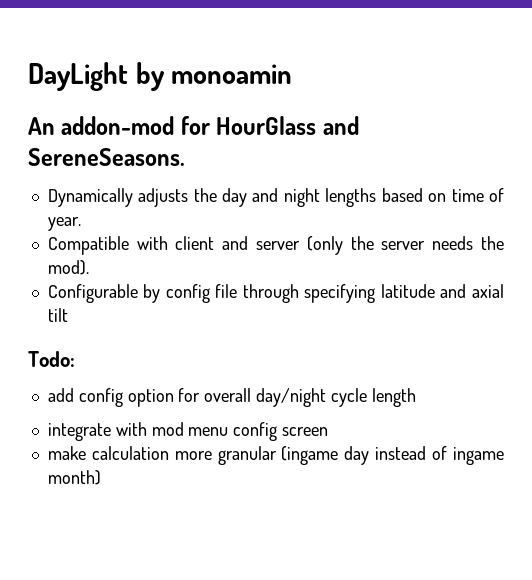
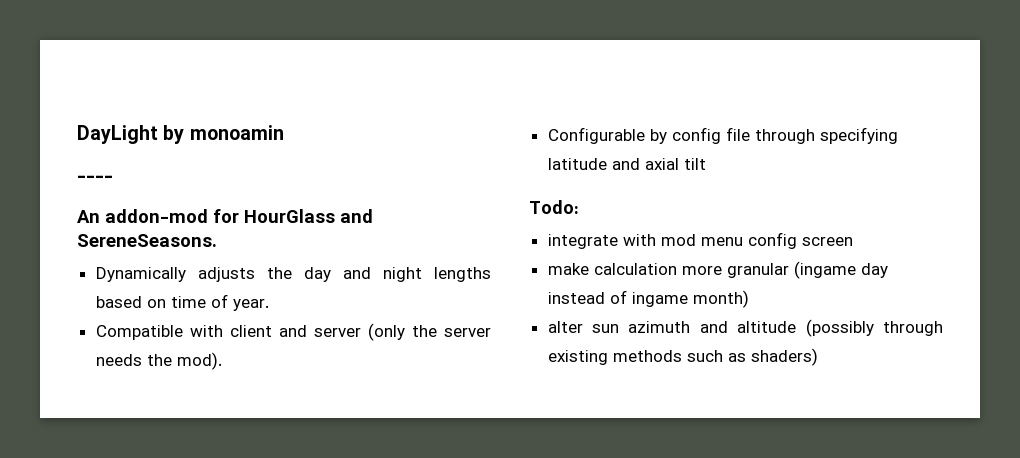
(293, 74) none -> [77,175,113,182] // ----
[47,388,416,407] // add config option for overall day/night cycle length -> (579, 207) none
(101, 477) none -> [547,319,943,337] [547,348,818,366] // alter sun azimuth and altitude (possibly through existing methods such as shaders)

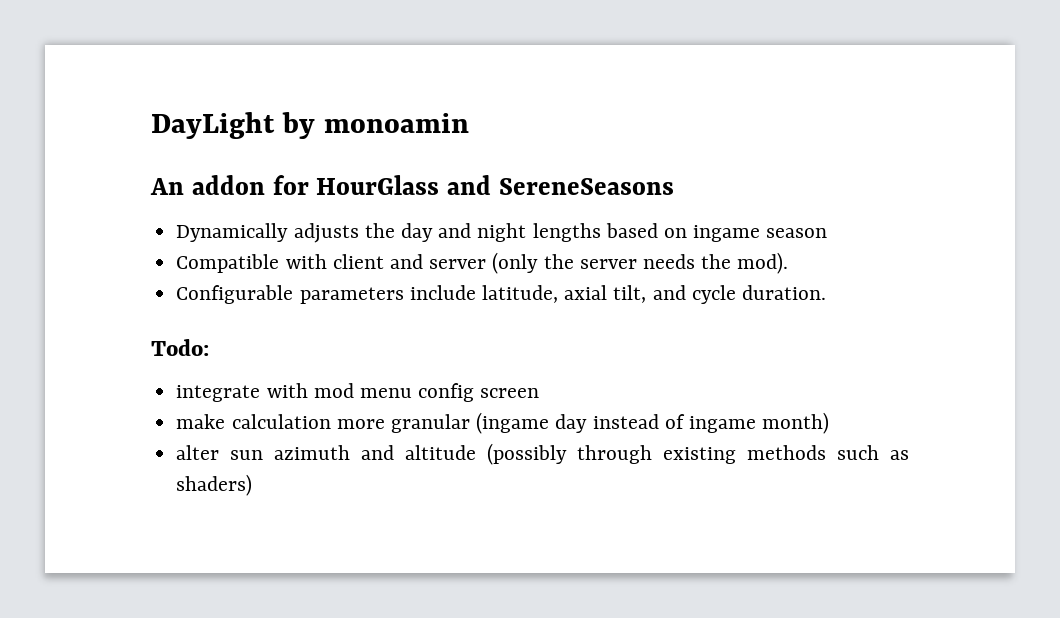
[77,175,113,182] // ---- -> (469, 123) none
[105,209,208,223] addon-mod -> [191,175,265,195] addon
[77,234,217,247] SereneSeasons. -> [499,178,675,195] SereneSeasons
[170,294,269,311] time of year. -> [693,225,828,242] ingame season
[649,127,898,144] [547,158,706,170] by config file through specifying latitude and axial tilt -> [299,285,826,304] parameters include latitude, axial tilt, and cycle duration.

